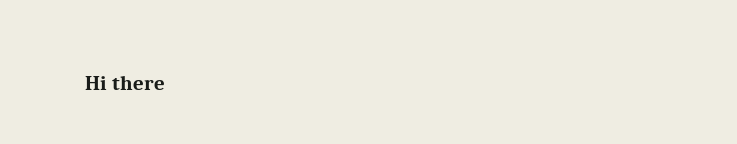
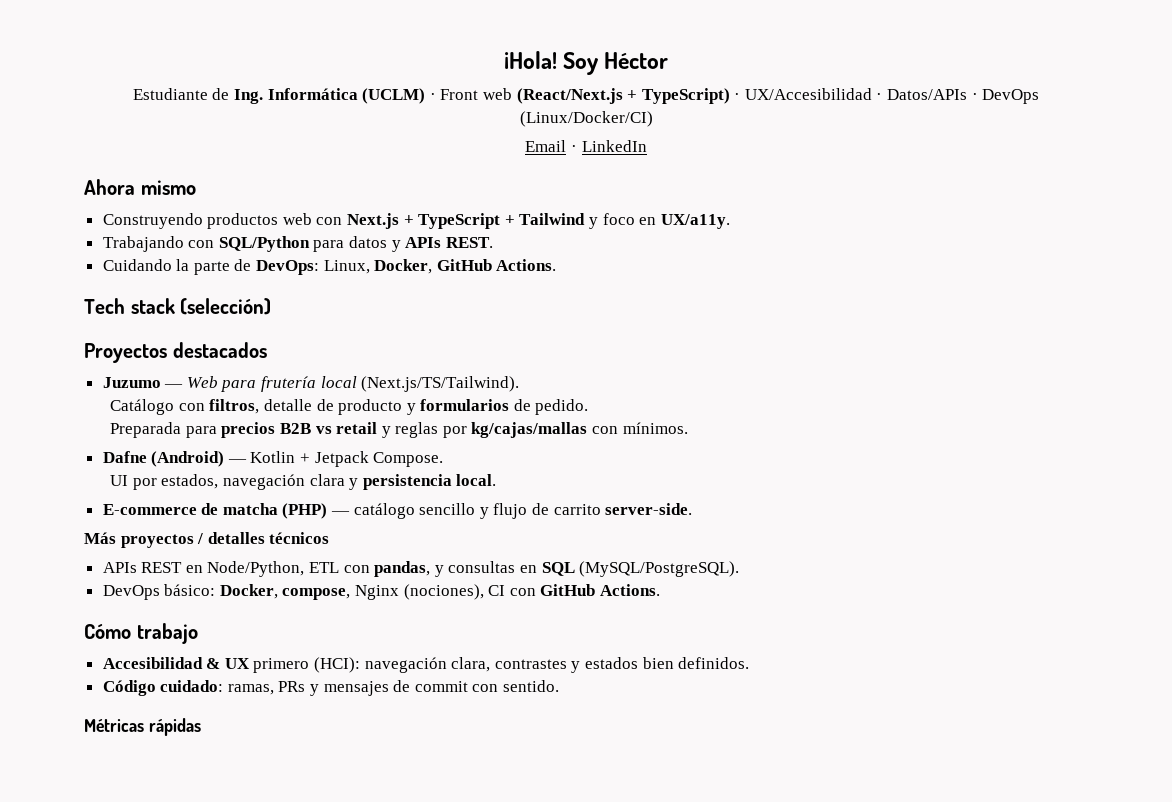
[85,75,165,90] Hi there -> [503,51,669,75] [132,88,1040,104] [519,111,653,127] [525,140,647,152] [84,179,196,195] [102,213,730,229] [102,236,493,252] [102,259,557,275] [84,298,272,315] [84,342,267,363] [102,376,520,392] [110,399,589,415] [110,422,688,438] [102,451,444,467] [110,474,497,490] [102,503,693,519] [84,532,330,548] [102,561,740,577] [102,584,661,600] [84,623,198,644] [102,657,750,673] [102,680,560,696] [84,718,201,736] ¡Hola! Soy Héctor // Estudiante de Ing. Informática (UCLM) · Front web (React/Next.js + TypeScript) · UX/Accesibilidad · Datos/APIs · DevOps (Linux/Docker/CI) // Email · LinkedIn // Ahora mismo // Construyendo productos web con Next.js + TypeScript + Tailwind y foco en UX/a11y. // Trabajando con SQL/Python para datos y APIs REST. // Cuidando la parte de DevOps: Linux, Docker, GitHub Actions. // Tech stack (selección) // Proyectos destacados // Juzumo — Web para frutería local (Next.js/TS/Tailwind). // Catálogo con filtros, detalle de producto y formularios de pedido. // Preparada para precios B2B vs retail y reglas por kg/cajas/mallas con mínimos. // Dafne (Android) — Kotlin + Jetpack Compose. // UI por estados, navegación clara y persistencia local. // E-commerce de matcha (PHP) — catálogo sencillo y flujo de carrito server-side. // Más proyectos / detalles técnicos // APIs REST en Node/Python, ETL con pandas, y consultas en SQL (MySQL/PostgreSQL). // DevOps básico: Docker, compose, Nginx (nociones), CI con GitHub Actions. // Cómo trabajo // Accesibilidad & UX primero (HCI): navegación clara, contrastes y estados bien definidos. // Código cuidado: ramas, PRs y mensajes de commit con sentido. // Métricas rápidas

